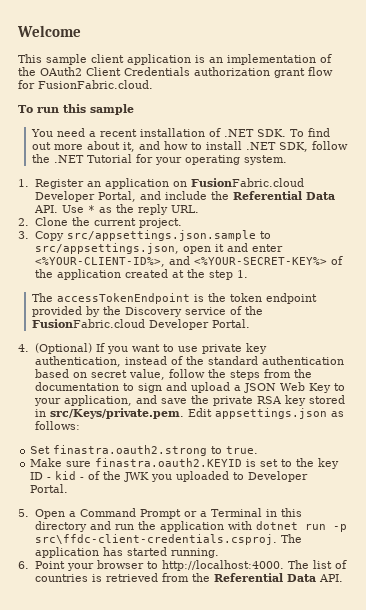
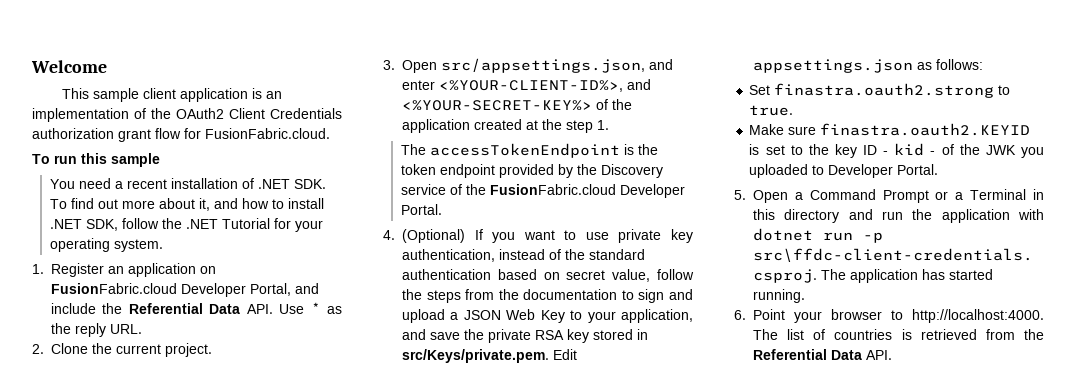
[34,230,271,241] [34,243,224,254] Copy src/appsettings.json.sample to src/appsettings.json, open it -> [402,58,645,73] Open src/appsettings.json,

